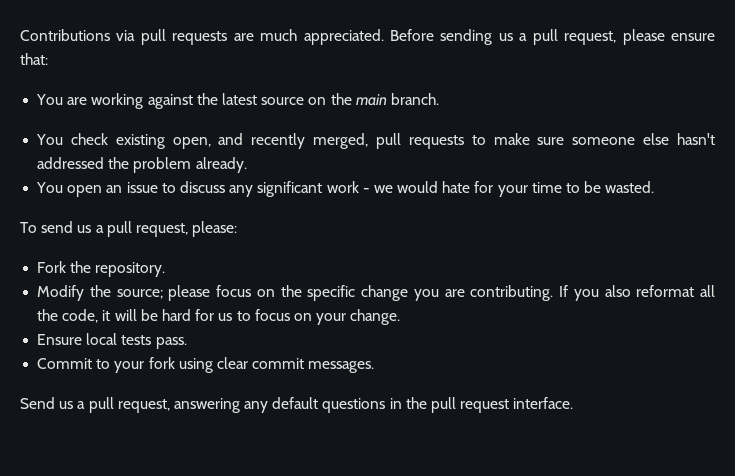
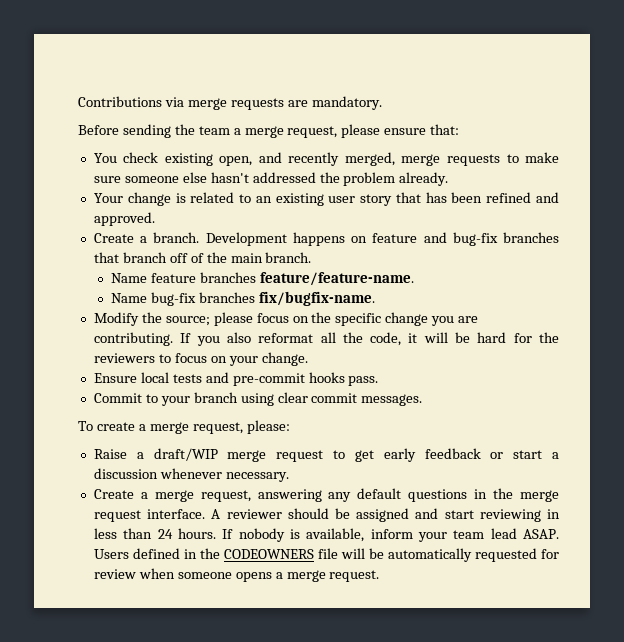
[140,29,166,45] pull -> [187,98,227,110] merge
[260,29,716,45] [20,53,48,65] [36,93,439,109] much appreciated. Before sending us a pull request, please ensure that: // You are working against the latest source on the main branch. -> [311,96,382,110] [78,124,460,138] mandatory. // Before sending the team a merge request, please ensure that:
[376,133,402,149] pull -> [401,154,441,166] merge
[36,181,655,197] [20,221,238,237] [37,261,166,277] You open an issue to discuss any significant work - we would hate for your time to be wasted. // To send us a pull request, please: // Fork the repository. -> [93,192,559,206] [93,212,155,226] [93,232,559,246] [93,252,312,263] [111,272,414,286] [111,291,375,306] Your change is related to an existing user story that has been refined and approved. // Create a branch. Development happens on feature and bug-fix branches that branch off of the main branch. // Name feature branches feature/feature-name. // Name bug-fix branches fix/bugfix-name.
[218,313,233,321] us -> [539,332,560,343] [93,353,155,363] the reviewers
(152, 340) none -> [205,372,345,386] and pre-commit hooks
[148,357,175,369] fork -> [193,392,238,403] branch
[20,397,114,413] Send us a pull -> [78,420,290,434] [93,448,559,462] [93,468,289,482] [93,489,194,502] To create a merge request, please: // Raise a draft/WIP merge request to get early feedback or start a discussion whenever necessary. // Create a merge
[431,397,457,413] pull -> [520,490,560,502] merge
(574, 403) none -> [211,508,560,522] [93,528,559,542] [93,548,559,562] [93,568,380,582] A reviewer should be assigned and start reviewing in less than 24 hours. If nobody is available, inform your team lead ASAP. Users defined in the CODEOWNERS file will be automatically requested for review when someone opens a merge request.

